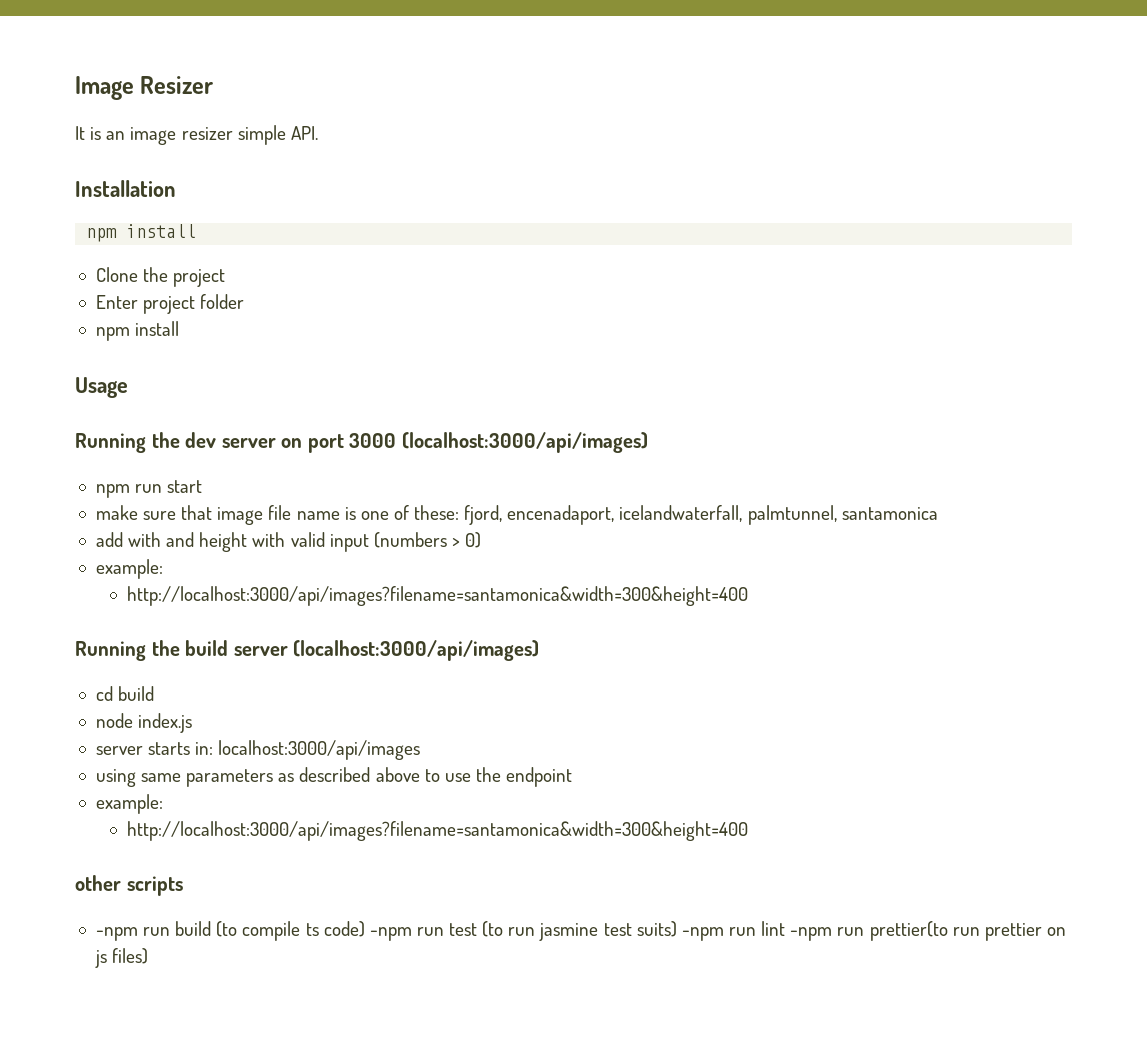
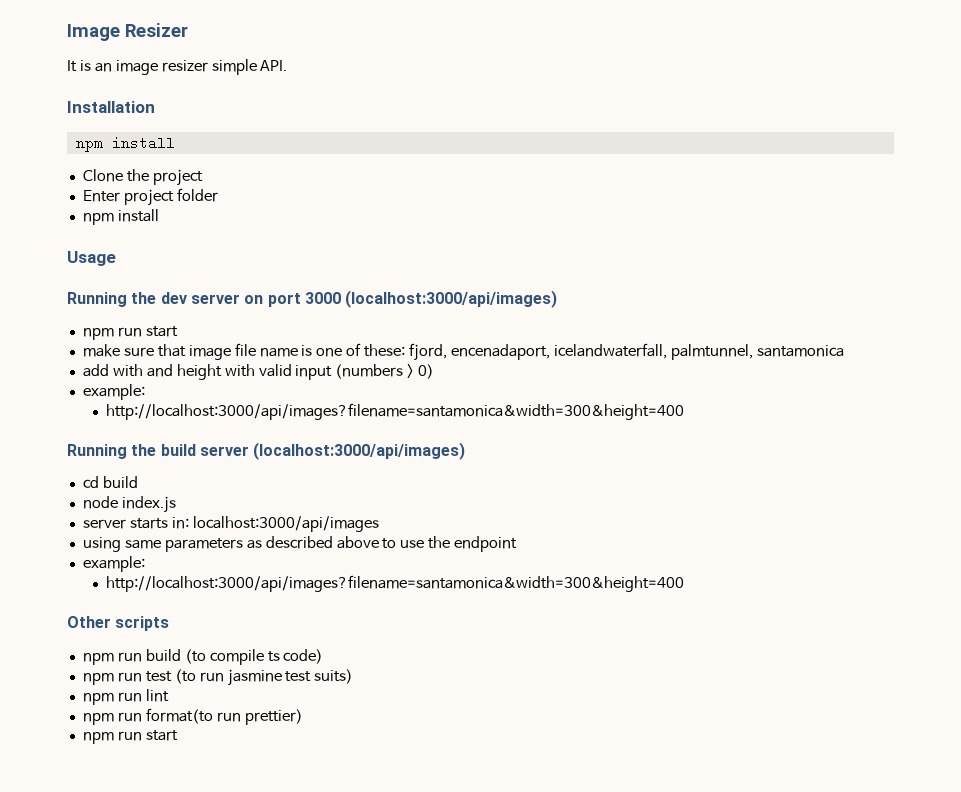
[75,875,121,891] other -> [67,616,111,628] Other
[95,927,138,941] -npm -> [82,653,114,665] npm
[369,927,412,941] -npm -> [82,673,114,685] // npm
[681,927,724,941] -npm -> [82,693,114,705] // npm
[790,921,1066,941] [94,948,149,968] -npm run prettier(to run prettier on js files) -> [82,708,303,725] [82,730,178,744] // npm run format(to run prettier) // npm run start

